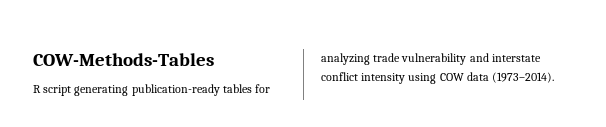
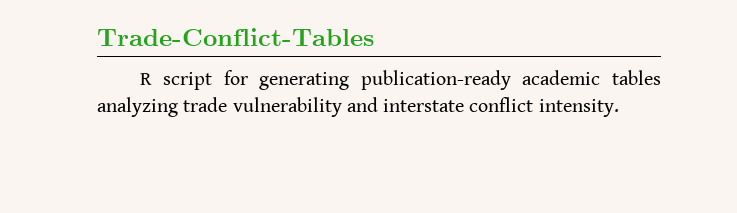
[33,53,214,66] COW-Methods-Tables -> [97,28,374,46] Trade-Conflict-Tables
(72, 90) none -> [223,70,248,85] for
[222,84,271,93] tables for -> [522,70,662,85] academic tables
[361,72,555,84] intensity using COW data (1973–2014). -> [538,99,619,117] intensity.

